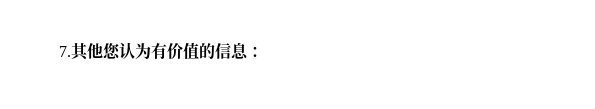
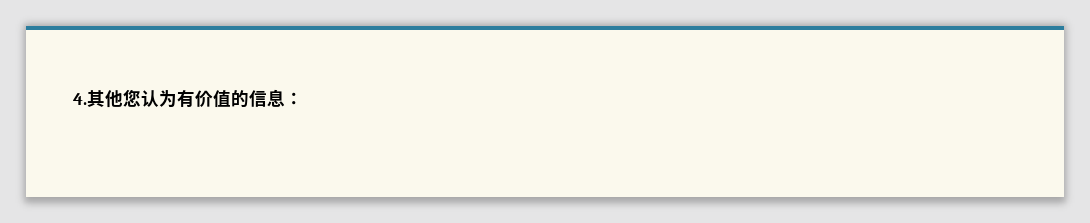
[59,46,71,57] 7. -> [72,93,87,105] 4.

